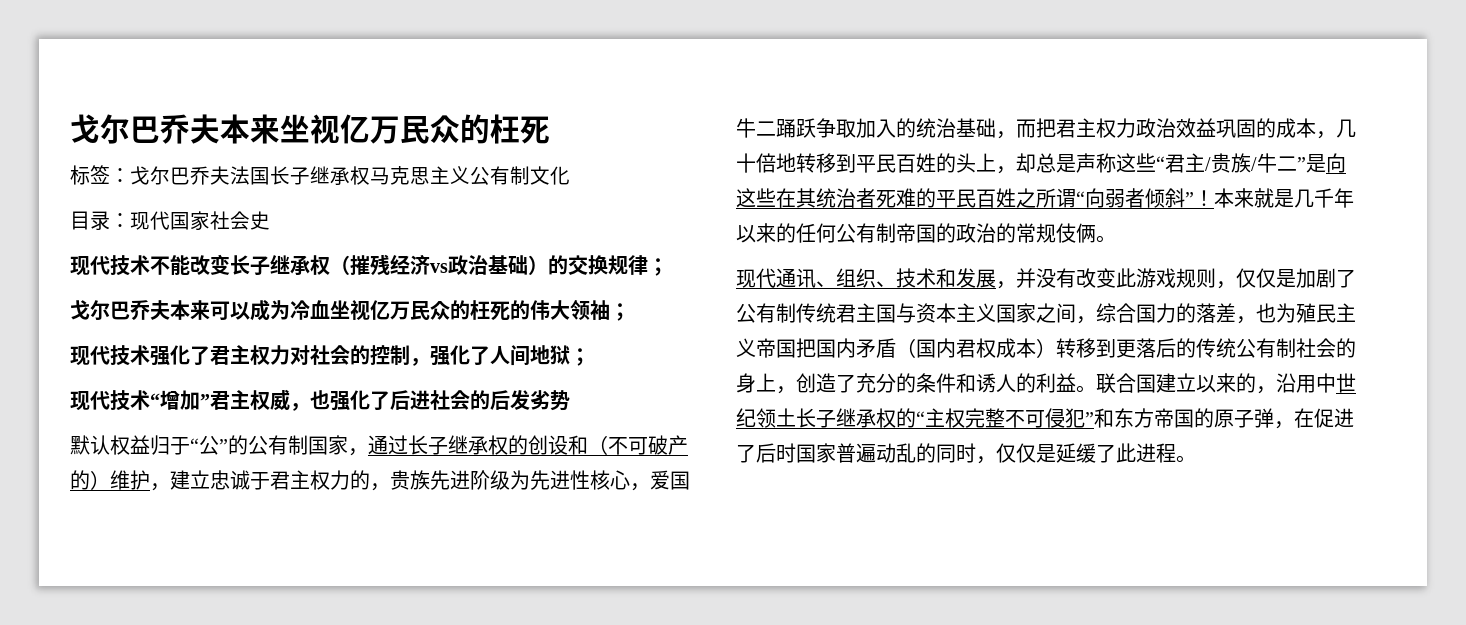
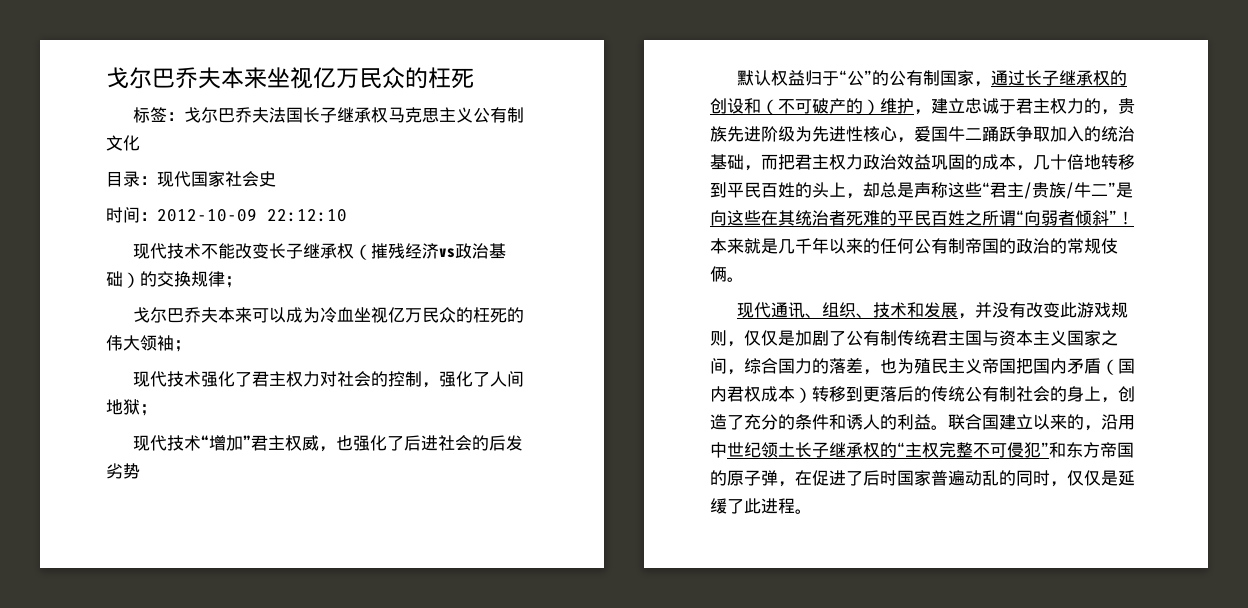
(270, 220) none -> [106,207,347,223] // 时间：2012-10-09 22:12:10

